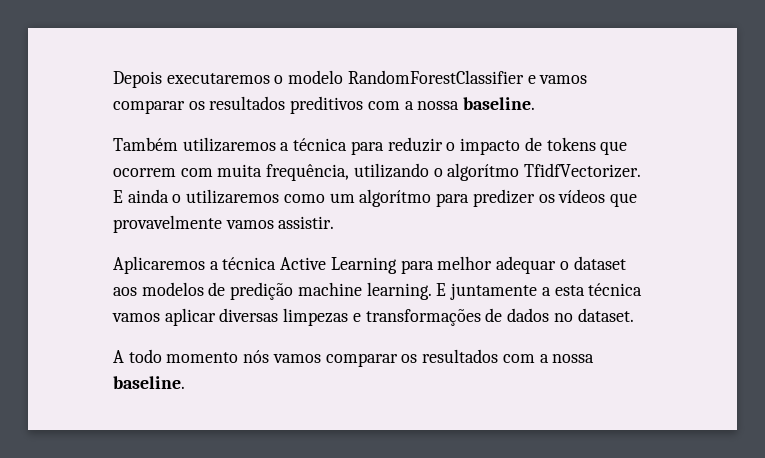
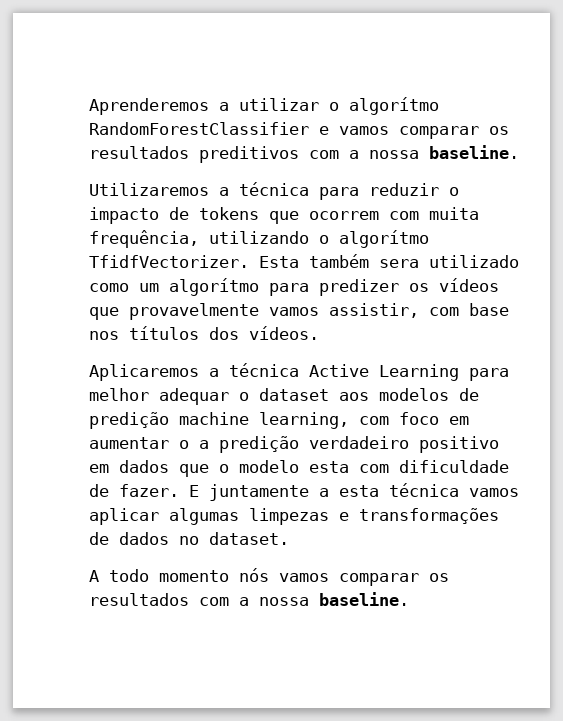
[113,70,344,88] Depois executaremos o modelo -> [89,97,439,115] Aprenderemos a utilizar o algorítmo
[113,137,276,152] Também utilizaremos -> [89,183,209,196] Utilizaremos
[113,189,280,204] E ainda o utilizaremos -> [259,254,519,268] Esta também sera utilizado
[278,216,335,229] assistir. -> [329,303,509,318] [89,326,319,340] assistir, com base nos títulos dos vídeos.
[366,282,432,300] learning. -> [259,412,469,429] [89,436,499,453] [89,460,509,477] [89,484,179,497] learning, com foco em aumentar o a predição verdadeiro positivo em dados que o modelo esta com dificuldade de fazer.
[219,308,279,322] diversas -> [169,508,239,525] algumas

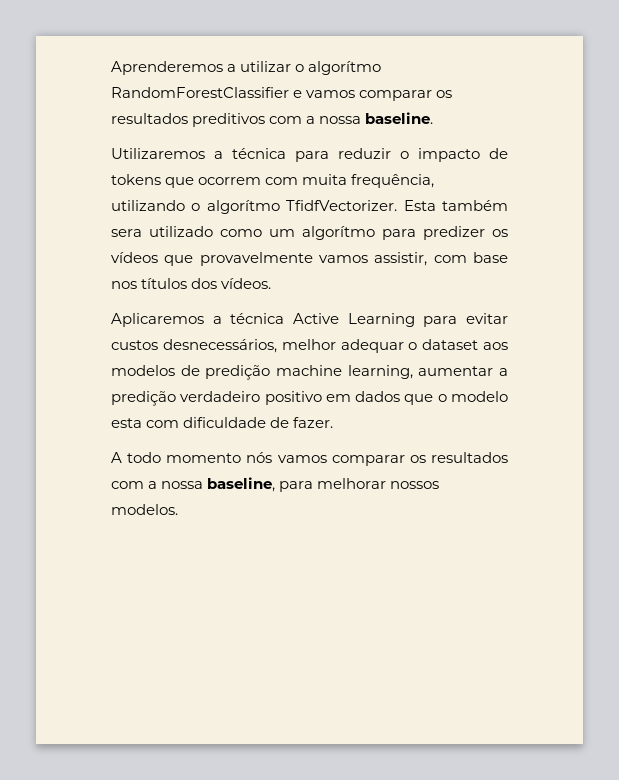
(509, 374) none -> [466,313,508,324] [111,339,277,353] evitar custos desnecessários,
[359,412,469,425] [89,437,189,449] com foco em aumentar o -> [418,366,494,376] aumentar
[189,483,519,501] [89,508,499,525] [89,532,289,545] E juntamente a esta técnica vamos aplicar algumas limpezas e transformações de dados no dataset. -> (334, 422) none
[319,592,409,606] baseline. -> [207,477,440,492] [111,504,178,515] baseline, para melhorar nossos modelos.

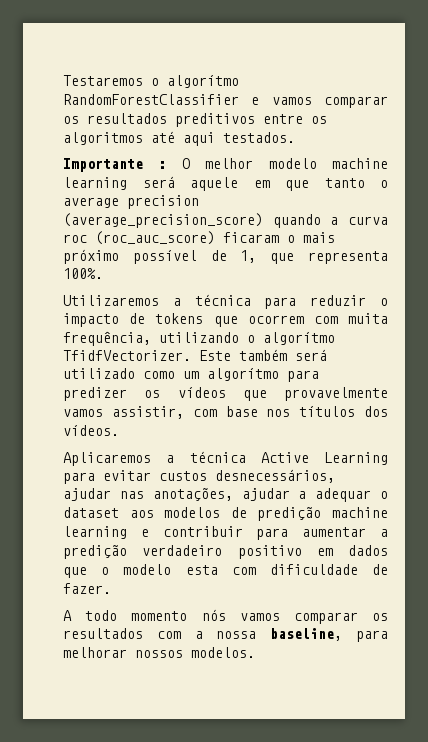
[111,61,292,75] Aprenderemos a utilizar -> [63,75,143,86] Testaremos
[269,112,434,124] com a nossa baseline. -> [263,114,327,124] [63,131,295,146] [63,158,388,172] [63,176,388,191] [63,195,199,209] [63,213,388,228] [63,231,335,245] [63,249,389,264] [63,268,103,279] entre os algoritmos até aqui testados. // Importante : O melhor modelo machine learning será aquele em que tanto o average precision (average_precision_score) quando a curva roc (roc_auc_score) ficaram o mais próximo possível de 1, que representa 100%.
[403,200,508,211] [111,229,142,237] Esta também sera -> [199,349,327,361] Este também será
[281,339,336,350] melhor -> [63,488,307,501] ajudar nas anotações, ajudar a
[347,365,413,379] learning, -> [63,526,289,540] learning e contribuir para

